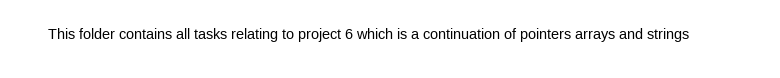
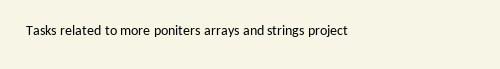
[48,28,571,42] This folder contains all tasks relating to project 6 which is a continuation of pointers -> [26,25,201,37] Tasks related to more poniters
(689, 35) none -> [308,25,349,37] project

